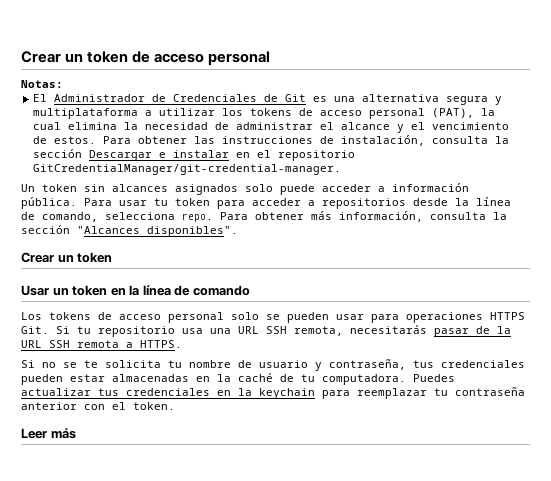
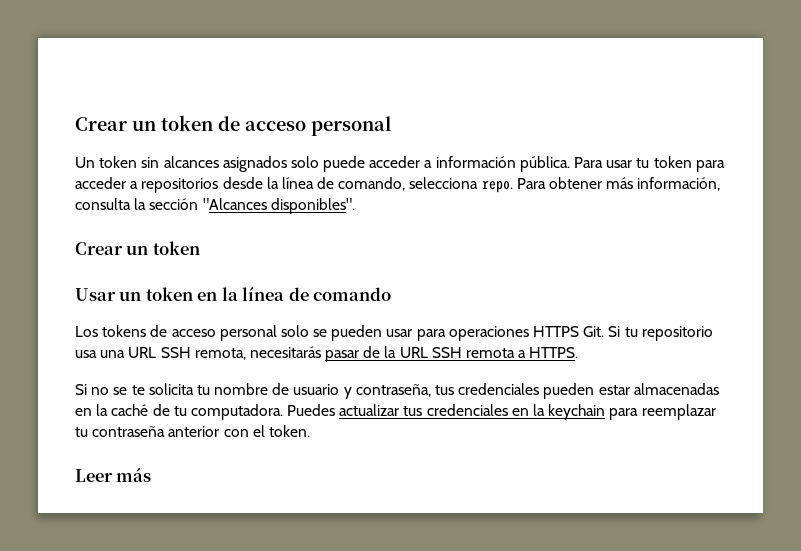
[21,80,63,88] [33,94,503,105] [33,108,496,119] [33,122,510,133] [33,135,510,146] [33,149,356,161] [33,164,342,175] // Notas: // El Administrador de Credenciales de Git es una alternativa segura y multiplataforma a utilizar los tokens de acceso personal (PAT), la cual elimina la necesidad de administrar el alcance y el vencimiento de estos. Para obtener las instrucciones de instalación, consulta la sección Descargar e instalar en el repositorio GitCredentialManager/git-credential-manager. -> (391, 126) none

